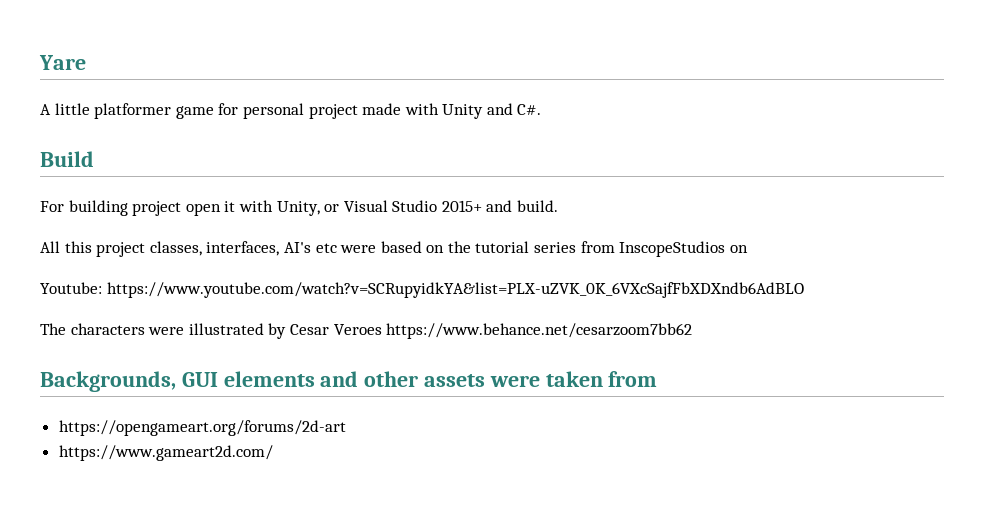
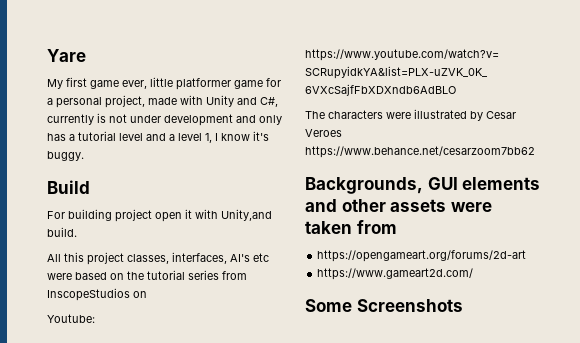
[40,104,51,115] A -> [47,77,147,89] My first game ever,
[242,103,358,119] personal project -> [47,95,145,108] a personal project,
[517,104,542,115] C#. -> [260,97,278,107] [47,113,282,126] [47,131,269,143] [47,151,84,161] C#, currently is not under development and only has a tutorial level and a level 1, I know it's buggy.
[276,200,513,216] Unity, or Visual Studio 2015+ and -> [221,209,272,221] Unity,and
(273, 453) none -> [305,299,463,312] // Some Screenshots

